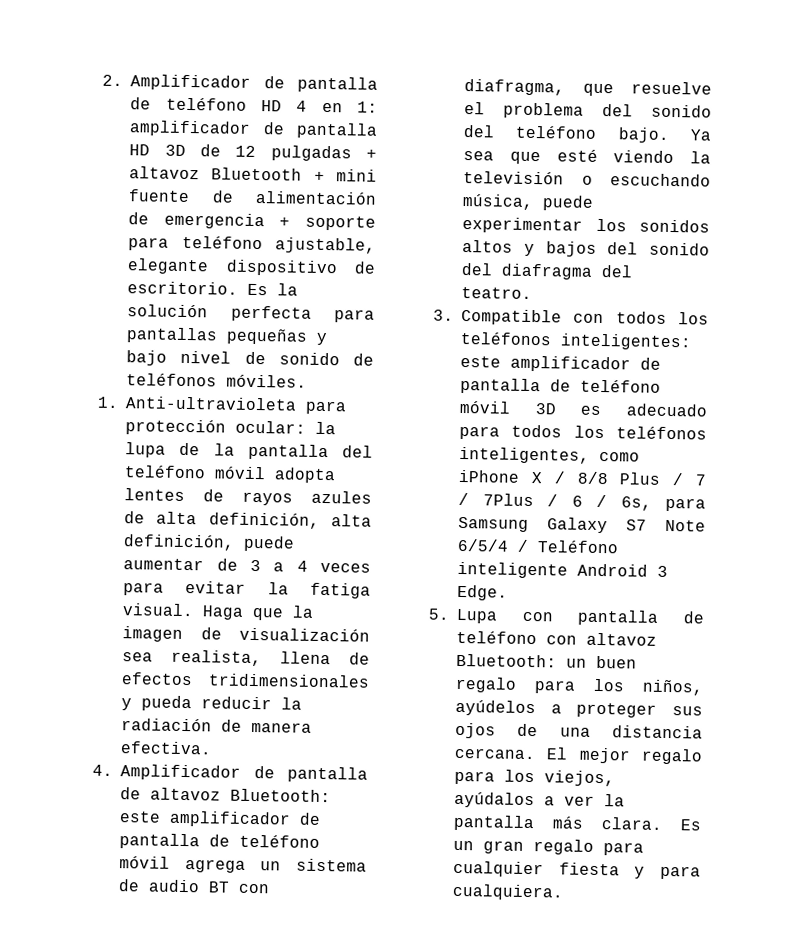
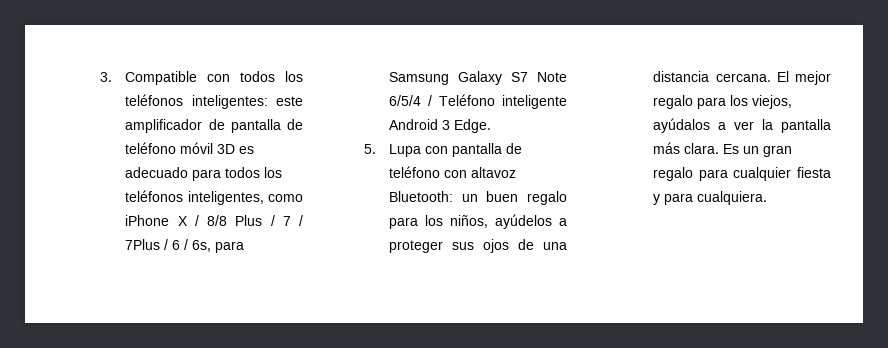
[102,74,378,93] [130,97,378,113] [129,120,378,139] [129,144,377,162] [129,166,377,182] [128,189,377,205] [128,212,376,231] [128,235,376,254] [127,258,376,277] [127,281,299,296] [127,304,375,323] [126,327,329,346] [126,350,374,366] [126,373,308,388] [97,396,348,415] [125,419,337,436] [125,442,373,461] [124,465,337,484] [124,488,372,506] [124,511,372,529] [123,534,296,552] [123,558,371,573] [123,581,371,599] [122,603,315,621] [122,626,370,642] [122,649,370,667] [121,672,370,688] [121,695,303,712] [121,718,313,733] [120,741,213,755] [92,764,368,783] [120,787,332,803] [119,810,322,828] [119,833,321,850] [119,856,367,873] [118,879,271,894] [464,79,712,97] [464,102,712,119] [463,124,712,143] [463,149,711,165] [463,170,711,187] [462,193,595,211] [462,216,710,234] [462,239,710,257] [461,262,634,280] [461,286,533,300] 2. Amplificador de pantalla de teléfono HD 4 en 1: amplificador de pantalla HD 3D de 12 pulgadas + altavoz Bluetooth + mini fuente de alimentación de emergencia + soporte para teléfono ajustable, elegante dispositivo de escritorio. Es la solución perfecta para pantallas pequeñas y bajo nivel de sonido de teléfonos móviles. // 1. Anti-ultravioleta para protección ocular: la lupa de la pantalla del teléfono móvil adopta lentes de rayos azules de alta definición, alta definición, puede aumentar de 3 a 4 veces para evitar la fatiga visual. Haga que la imagen de visualización sea realista, llena de efectos tridimensionales y pueda reducir la radiación de manera efectiva. // 4. Amplificador de pantalla de altavoz Bluetooth: este amplificador de pantalla de teléfono móvil agrega un sistema de audio BT con diafragma, que resuelve el problema del sonido del teléfono bajo. Ya sea que esté viendo la televisión o escuchando música, puede experimentar los sonidos altos y bajos del sonido del diafragma del teatro. // -> (99, 77) none

